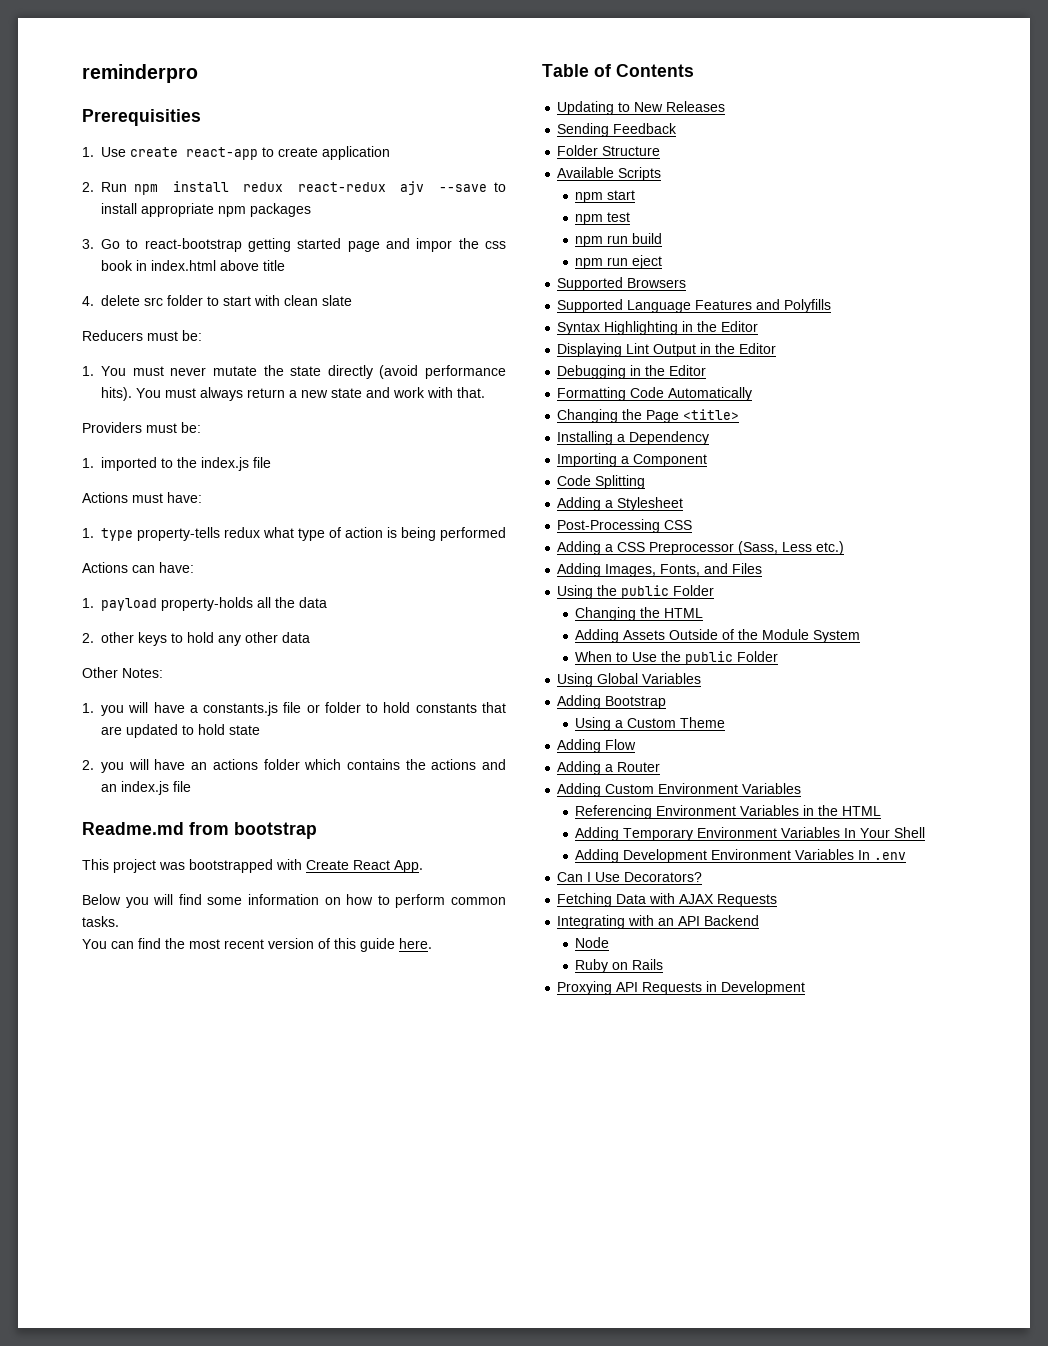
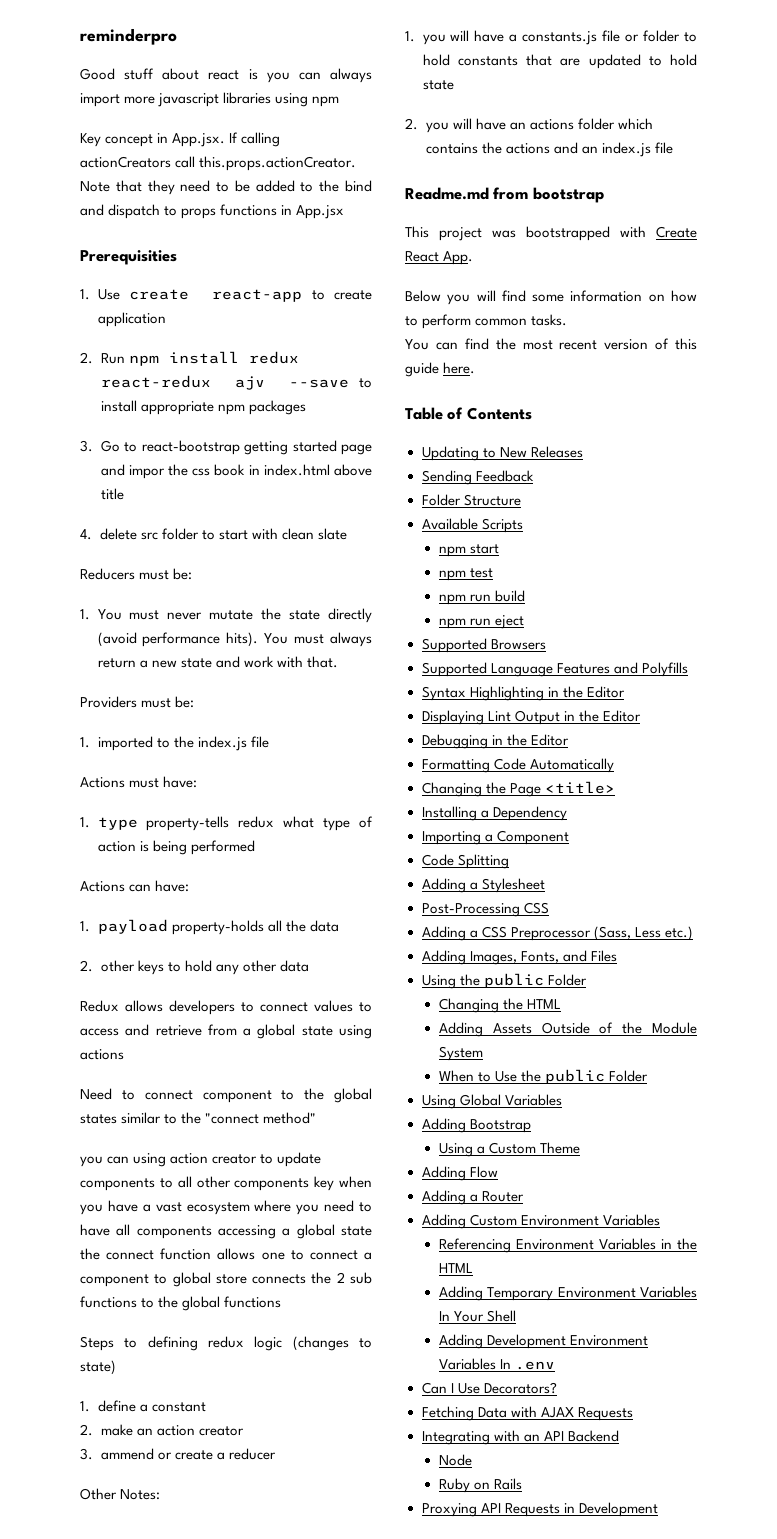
(198, 73) none -> [80,68,372,83] [80,92,340,107] [80,132,281,147] [80,156,357,171] [80,180,372,195] [80,204,345,219] // Good stuff about react is you can always import more javascript libraries using npm // Key concept in App.jsx. If calling actionCreators call this.props.actionCreator. Note that they need to be added to the bind and dispatch to props functions in App.jsx
(310, 637) none -> [80,1000,372,1015] [80,1024,372,1039] [80,1049,124,1060] [80,1088,372,1103] [80,1112,317,1124] [80,1152,322,1167] [80,1176,372,1191] [80,1200,372,1215] [80,1224,372,1239] [80,1248,373,1260] [80,1272,372,1287] [80,1296,282,1311] [80,1336,372,1351] [80,1360,116,1375] [80,1400,206,1412] [80,1424,244,1436] [80,1448,276,1460] // Redux allows developers to connect values to access and retrieve from a global state using actions // Need to connect component to the global states similar to the "connect method" // you can using action creator to update components to all other components key when you have a vast ecosystem where you need to have all components accessing a global state the connect function allows one to connect a component to global store connects the 2 sub functions to the global functions // Steps to defining redux logic (changes to state) // 1. define a constant // 2. make an action creator // 3. ammend or create a reducer

